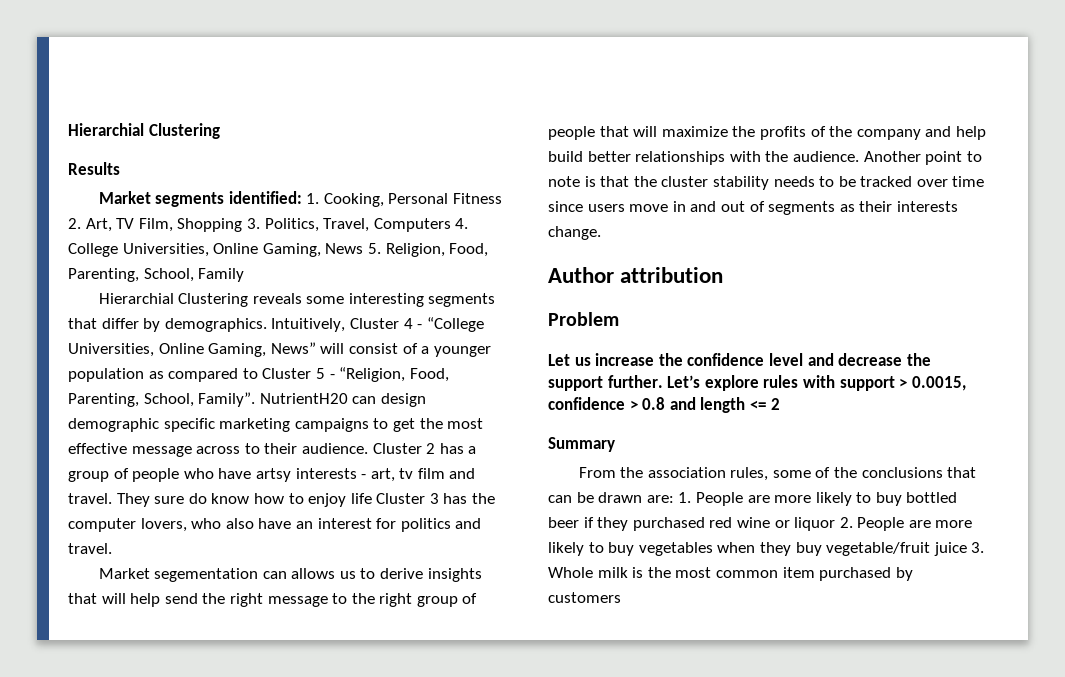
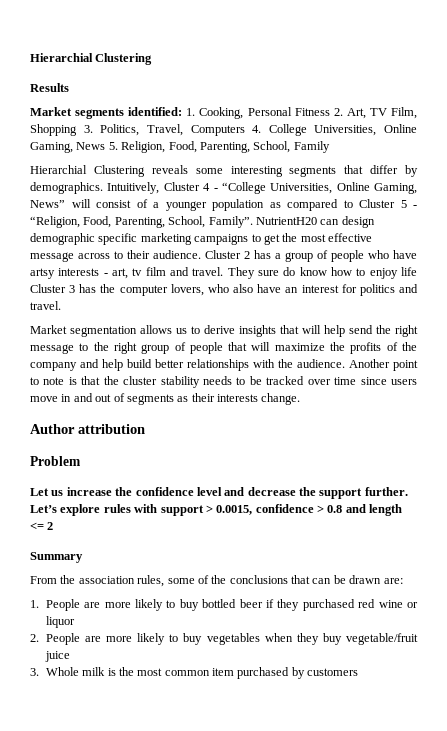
[154,568,287,582] segementation can -> [70,326,137,337] segmentation
(674, 499) none -> (403, 581) //
(836, 524) none -> (75, 622) //
(967, 549) none -> (70, 656) //

